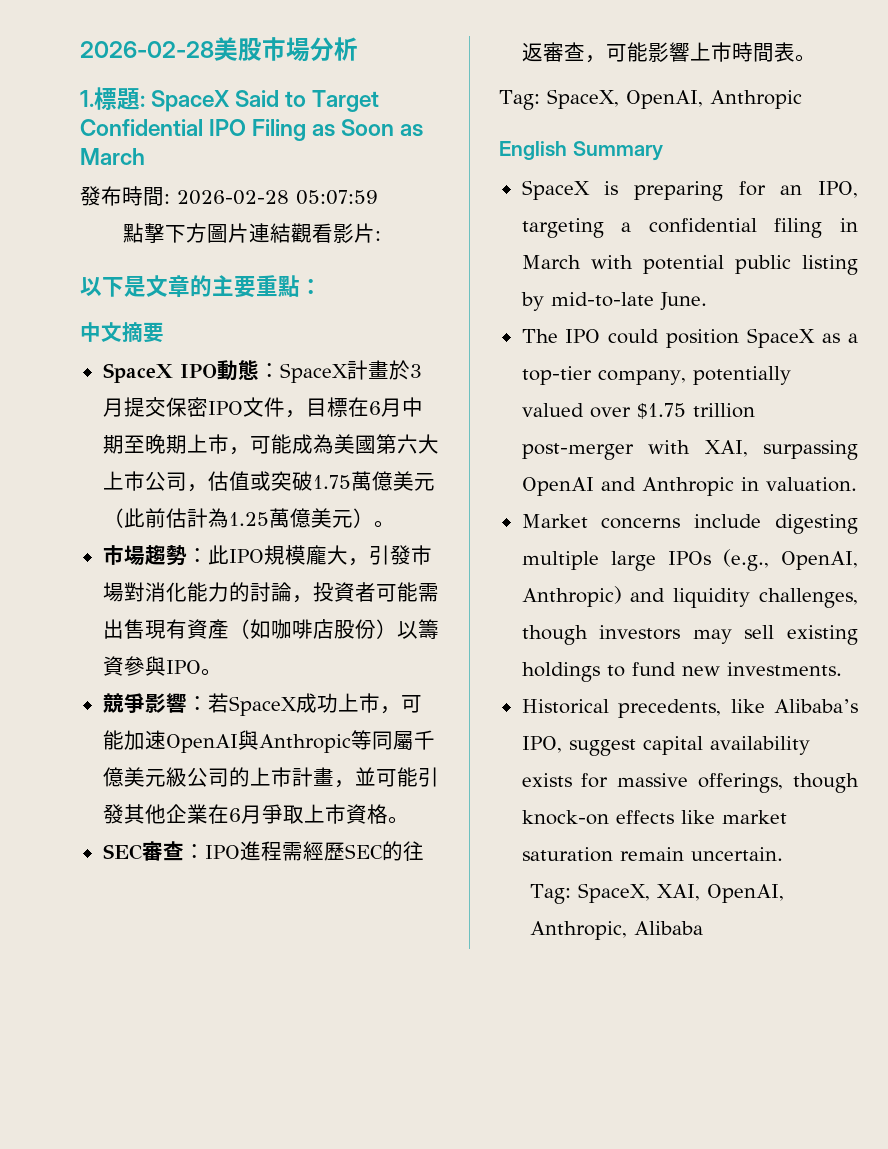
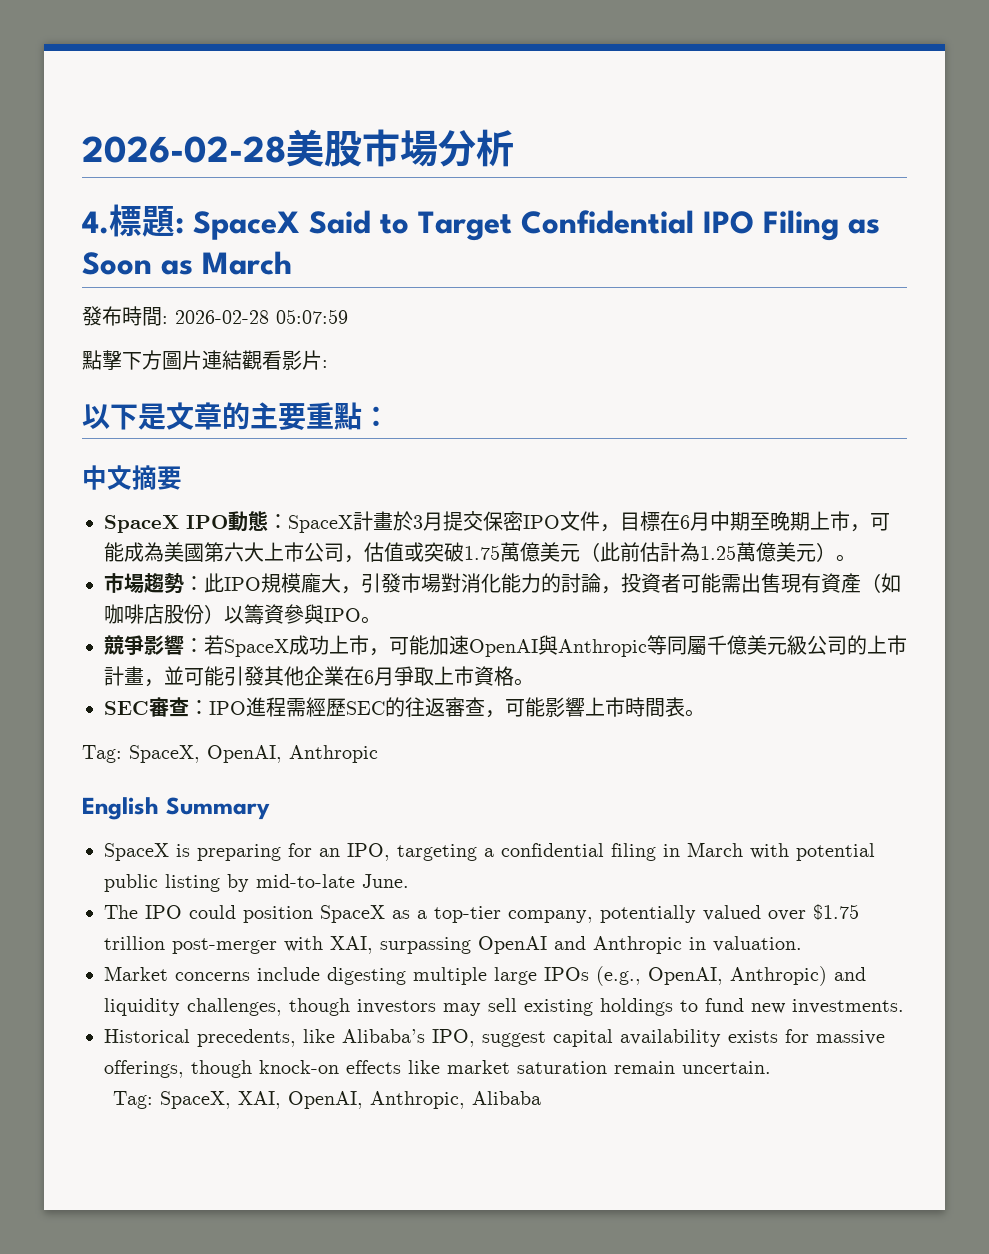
[80,90,94,107] 1. -> [82,211,109,234] 4.

